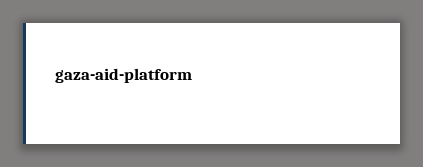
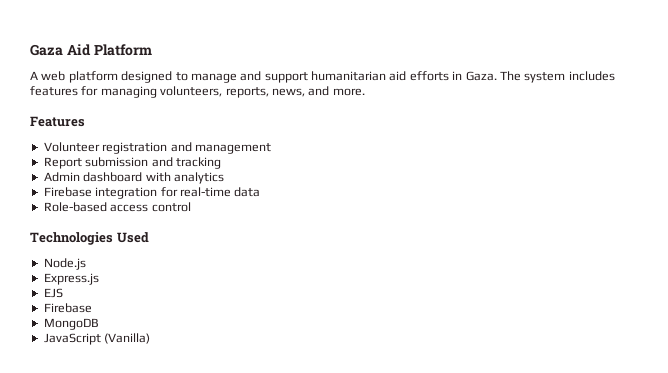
[55,68,192,83] gaza-aid-platform -> [30,44,152,56] [30,71,615,83] [30,86,365,98] [30,116,85,127] [43,142,271,154] [43,157,221,169] [43,172,224,184] [43,187,261,199] [43,202,191,212] [30,232,149,245] [43,258,86,270] [43,273,99,285] [43,288,63,298] [43,303,92,313] [43,318,99,330] [43,333,151,345] Gaza Aid Platform // A web platform designed to manage and support humanitarian aid efforts in Gaza. The system includes features for managing volunteers, reports, news, and more. // Features // Volunteer registration and management // Report submission and tracking // Admin dashboard with analytics // Firebase integration for real-time data // Role-based access control // Technologies Used // Node.js // Express.js // EJS // Firebase // MongoDB // JavaScript (Vanilla)

